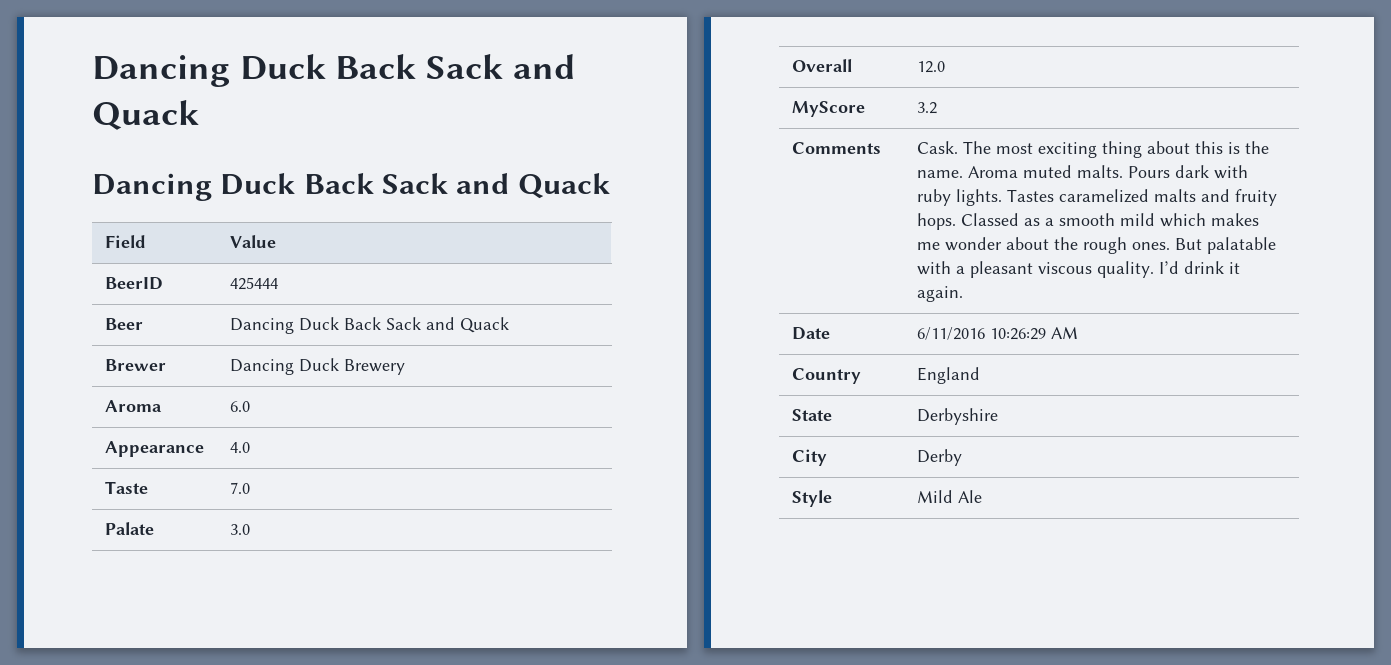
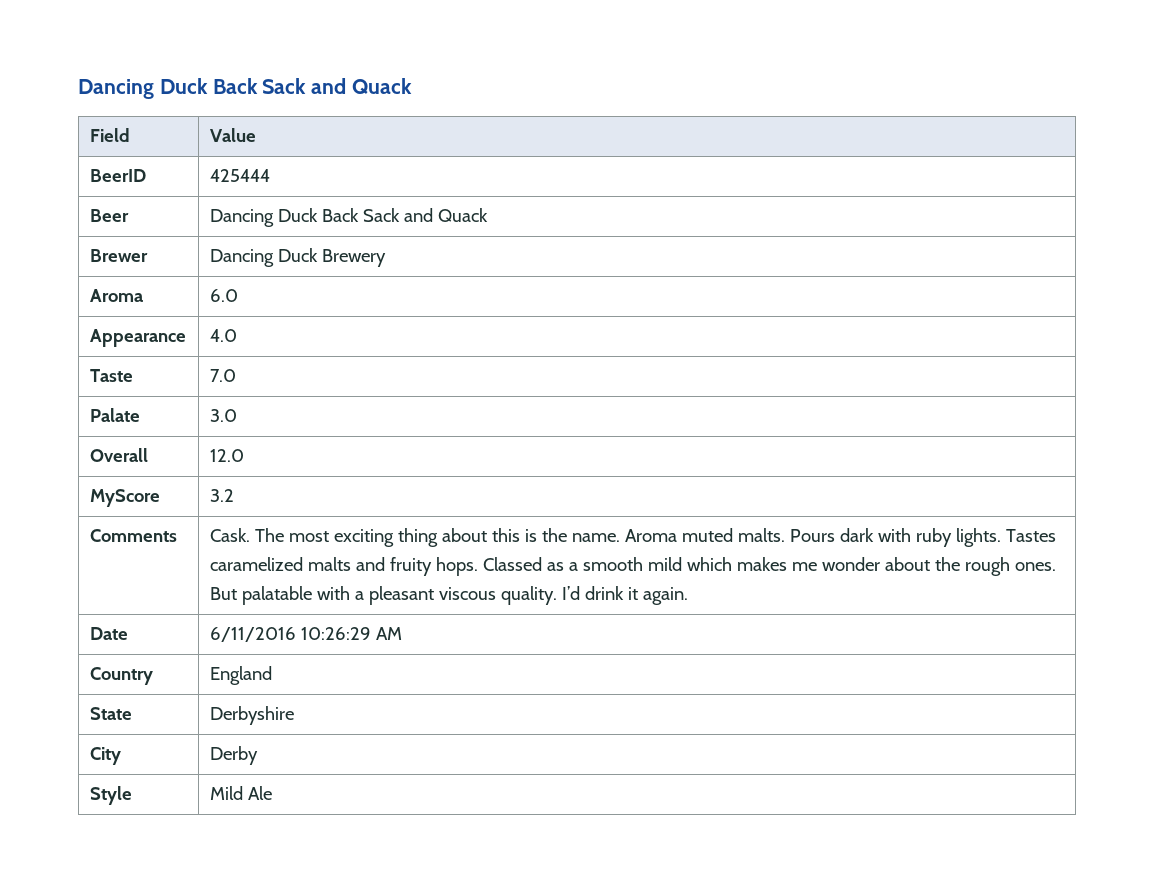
[92,54,575,87] [92,100,199,130] [92,173,610,201] Dancing Duck Back Sack and Quack // Dancing Duck Back Sack and Quack -> [78,78,413,99] Dancing Duck Back Sack and Quack

